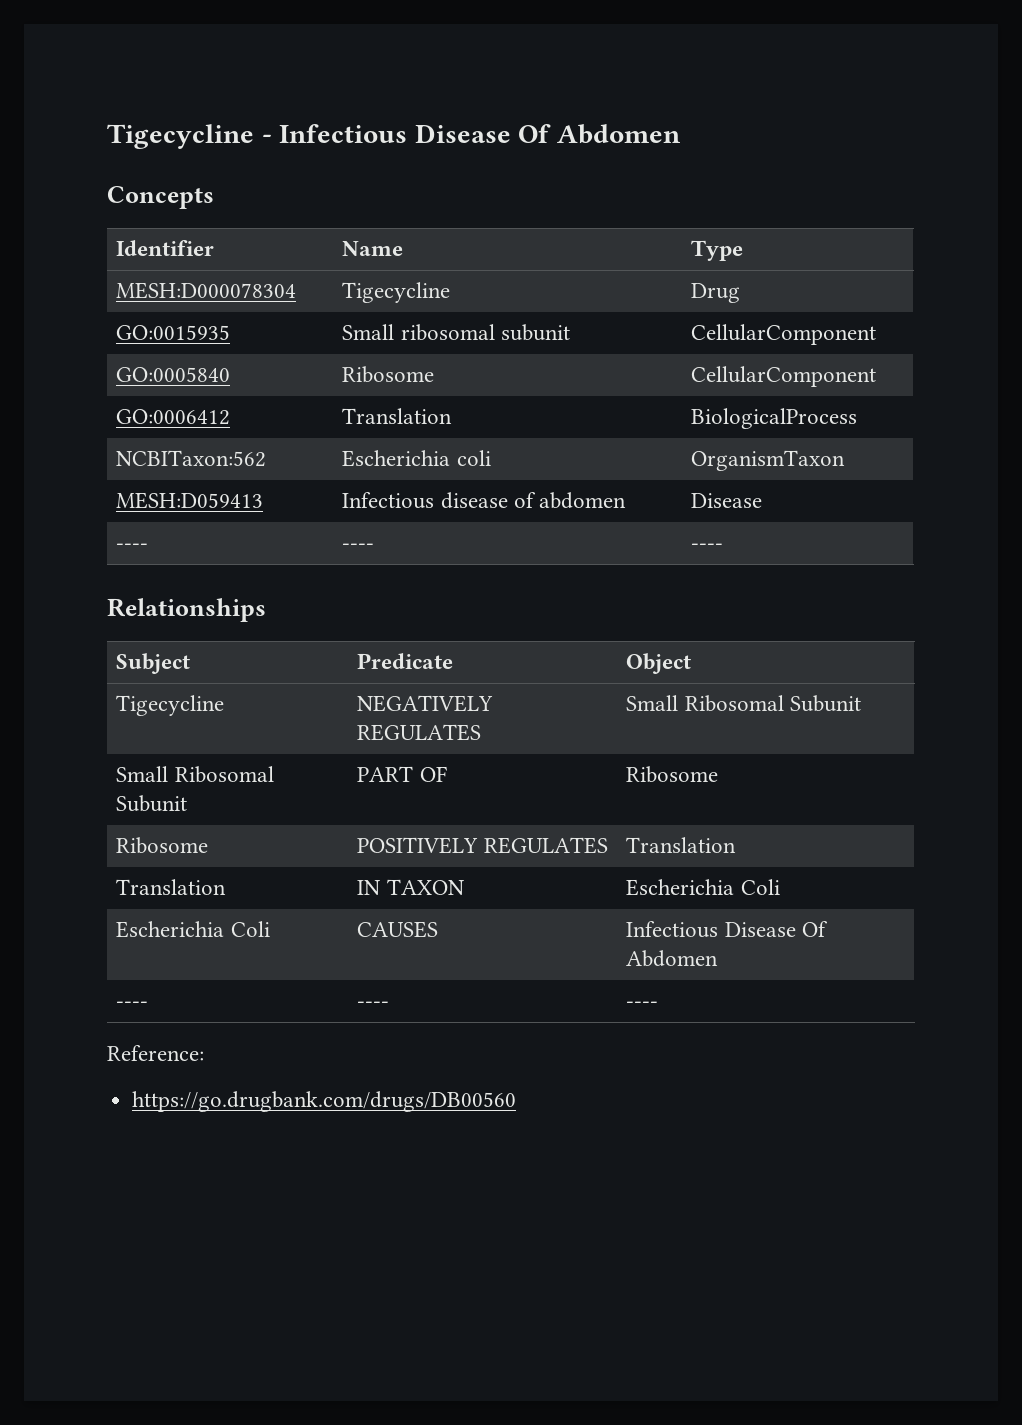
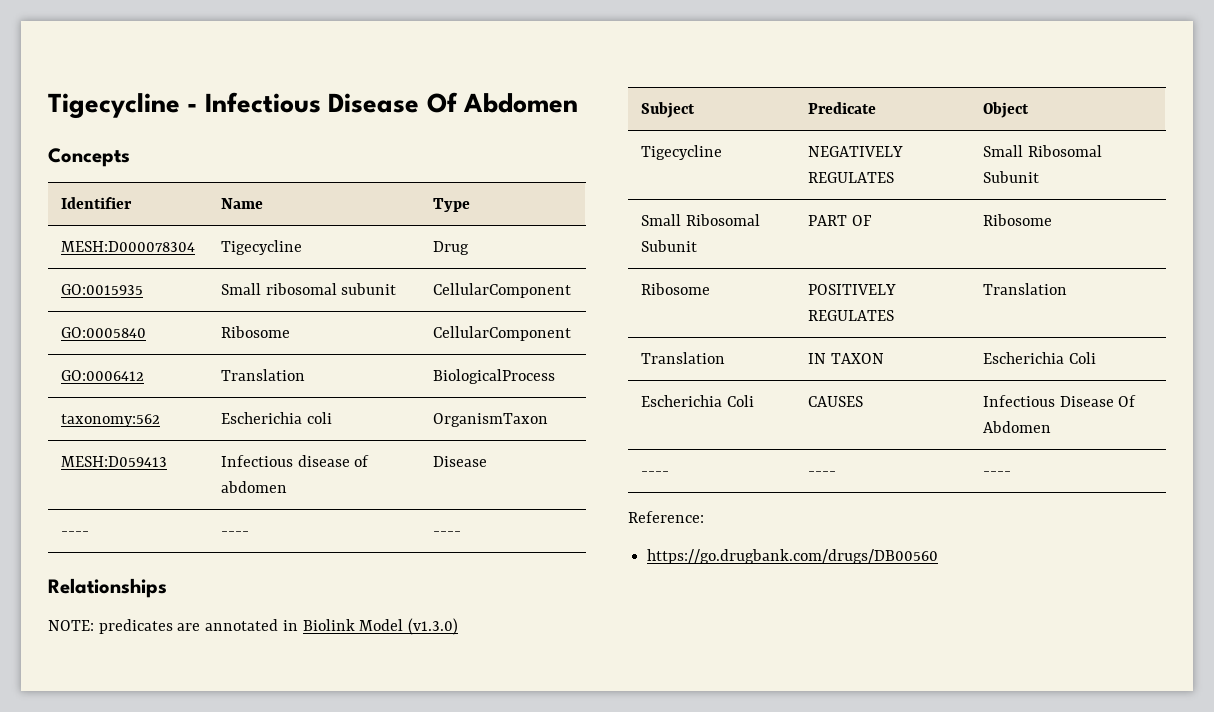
[116,450,267,467] NCBITaxon:562 -> [60,414,160,427] taxonomy:562
(266, 610) none -> [48,618,459,635] // NOTE: predicates are annotated in Biolink Model (v1.3.0)

